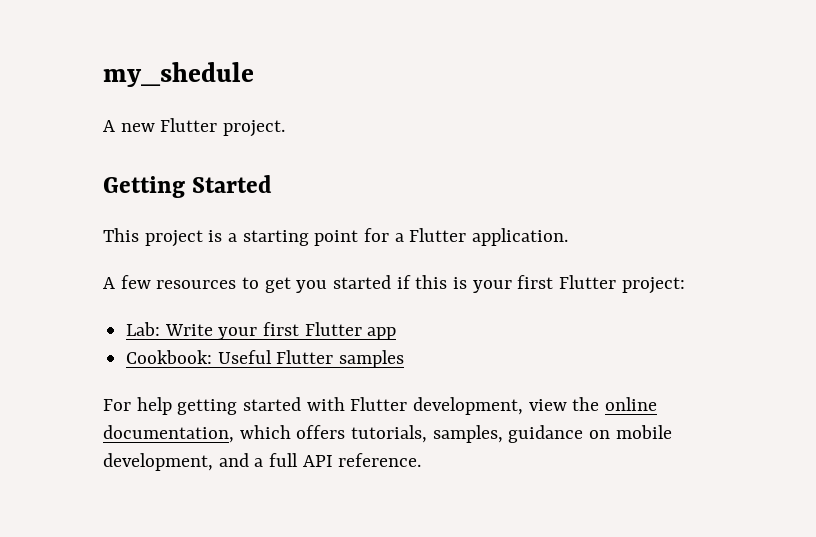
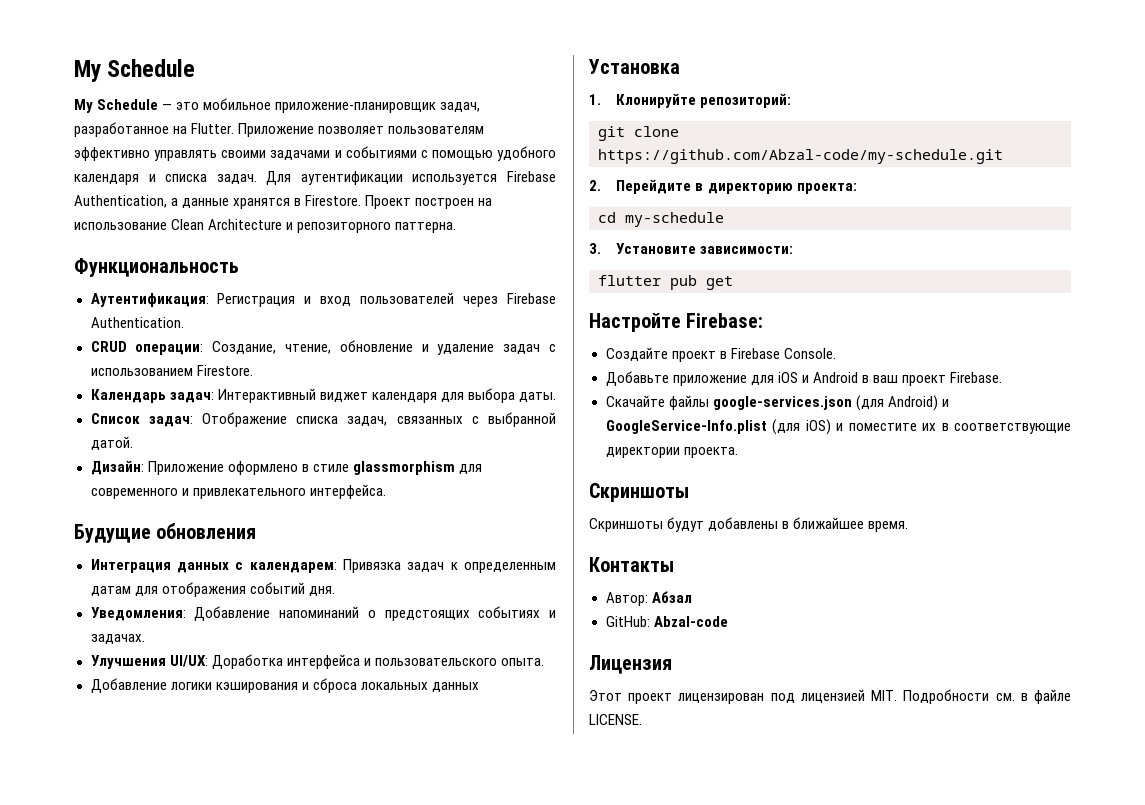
[103,62,254,87] [103,118,286,137] [103,175,273,198] [103,228,569,247] [103,275,685,294] [126,322,397,340] [126,350,405,368] [103,397,658,415] [103,425,672,443] [103,453,422,471] my_shedule // A new Flutter project. // Getting Started // This project is a starting point for a Flutter application. // A few resources to get you started if this is your first Flutter project: // Lab: Write your first Flutter app // Cookbook: Useful Flutter samples // For help getting started with Flutter development, view the online documentation, which offers tutorials, samples, guidance on mobile development, and a full API reference. -> [74,59,196,82] [74,98,481,113] [74,122,485,137] [74,146,556,161] [74,171,556,185] [74,195,493,209] [74,219,457,233] [74,258,239,277] [90,292,556,307] [90,317,184,328] [90,340,556,355] [90,365,253,376] [90,388,556,403] [90,412,556,427] [90,436,133,450] [90,460,482,475] [90,484,386,499] [74,523,257,543] [90,559,557,573] [90,582,335,597] [90,606,556,621] [90,634,145,644] [90,654,544,669] [90,678,479,693] [588,59,680,74] [589,93,792,108] [598,126,679,141] [598,149,1003,164] [589,179,857,194] [598,212,724,227] [589,243,794,254] [598,275,733,290] [589,313,764,332] [605,347,836,362] [605,371,1002,386] [605,395,949,411] [605,419,1071,435] [605,447,738,458] [589,483,689,502] [589,517,909,532] [589,557,674,572] [605,591,692,606] [605,616,728,627] [589,655,672,674] [589,689,1071,704] [589,714,642,725] My Schedule // My Schedule — это мобильное приложение-планировщик задач, разработанное на Flutter. Приложение позволяет пользователям эффективно управлять своими задачами и событиями с помощью удобного календаря и списка задач. Для аутентификации используется Firebase Authentication, а данные хранятся в Firestore. Проект построен на использование Clean Architecture и репозиторного паттерна. // Функциональность // Аутентификация: Регистрация и вход пользователей через Firebase Authentication. // CRUD операции: Создание, чтение, обновление и удаление задач с использованием Firestore. // Календарь задач: Интерактивный виджет календаря для выбора даты. // Список задач: Отображение списка задач, связанных с выбранной датой. // Дизайн: Приложение оформлено в стиле glassmorphism для современного и привлекательного интерфейса. // Будущие обновления // Интеграция данных с календарем: Привязка задач к определенным датам для отображения событий дня. // Уведомления: Добавление напоминаний о предстоящих событиях и задачах. // Улучшения UI/UX: Доработка интерфейса и пользовательского опыта. // Добавление логики кэширования и сброса локальных данных // Установка // 1. Клонируйте репозиторий: // git clone https://github.com/Abzal-code/my-schedule.git // 2. Перейдите в директорию проекта: // cd my-schedule // 3. Установите зависимости: // flutter pub get // Настройте Firebase: // Создайте проект в Firebase Console. // Добавьте приложение для iOS и Android в ваш проект Firebase. // Скачайте файлы google-services.json (для Android) и GoogleService-Info.plist (для iOS) и поместите их в соответствующие директории проекта. // Скриншоты // Скриншоты будут добавлены в ближайшее время. // Контакты // Автор: Абзал // GitHub: Abzal-code // Лицензия // Этот проект лицензирован под лицензией MIT. Подробности см. в файле LICENSE.

